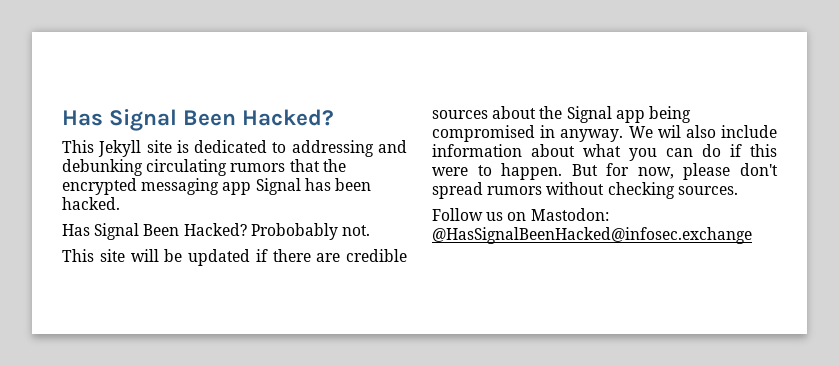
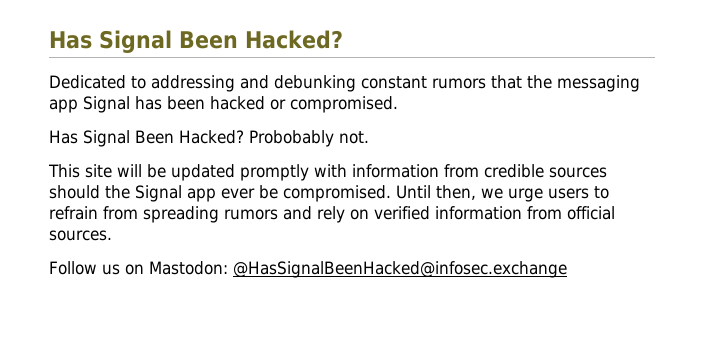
[62,140,268,157] This Jekyll site is dedicated -> [49,75,126,89] Dedicated
[146,159,228,176] circulating -> [361,76,427,89] constant
[62,178,137,195] encrypted -> (552, 82) none
[62,197,120,210] hacked. -> [210,96,398,113] hacked or compromised.
[255,249,341,262] if there are -> [240,164,479,181] promptly with information from
[492,106,537,119] about -> [49,185,100,199] should
[648,106,691,123] [432,125,777,142] [432,144,777,161] [432,163,778,180] [432,182,675,199] being compromised in anyway. We wil also include information about what you can do if this were to happen. But for now, please don't spread rumors without checking -> [221,185,609,202] [49,206,615,223] ever be compromised. Until then, we urge users to refrain from spreading rumors and rely on verified information from official

